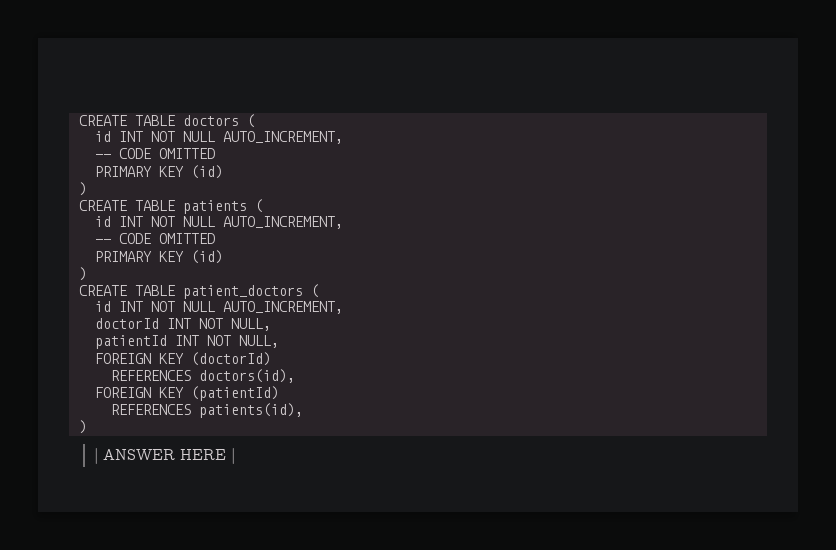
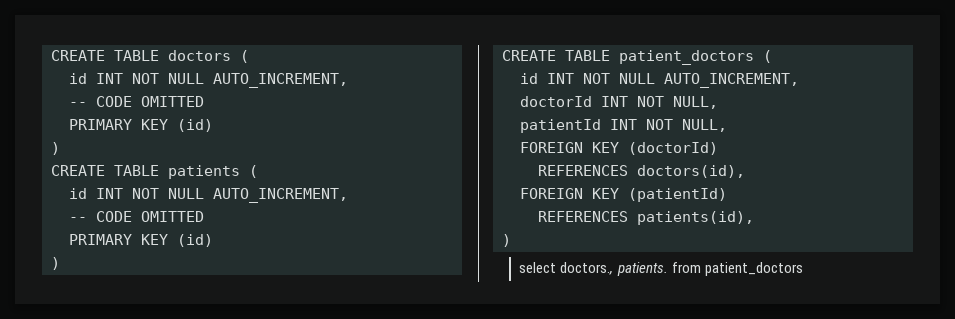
[94,448,236,464] | ANSWER HERE | -> [519,262,803,276] select doctors., patients. from patient_doctors

